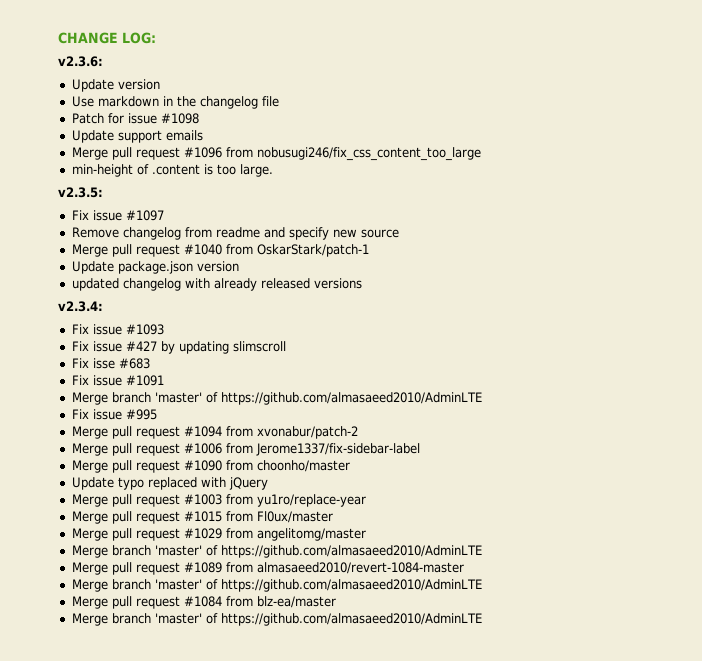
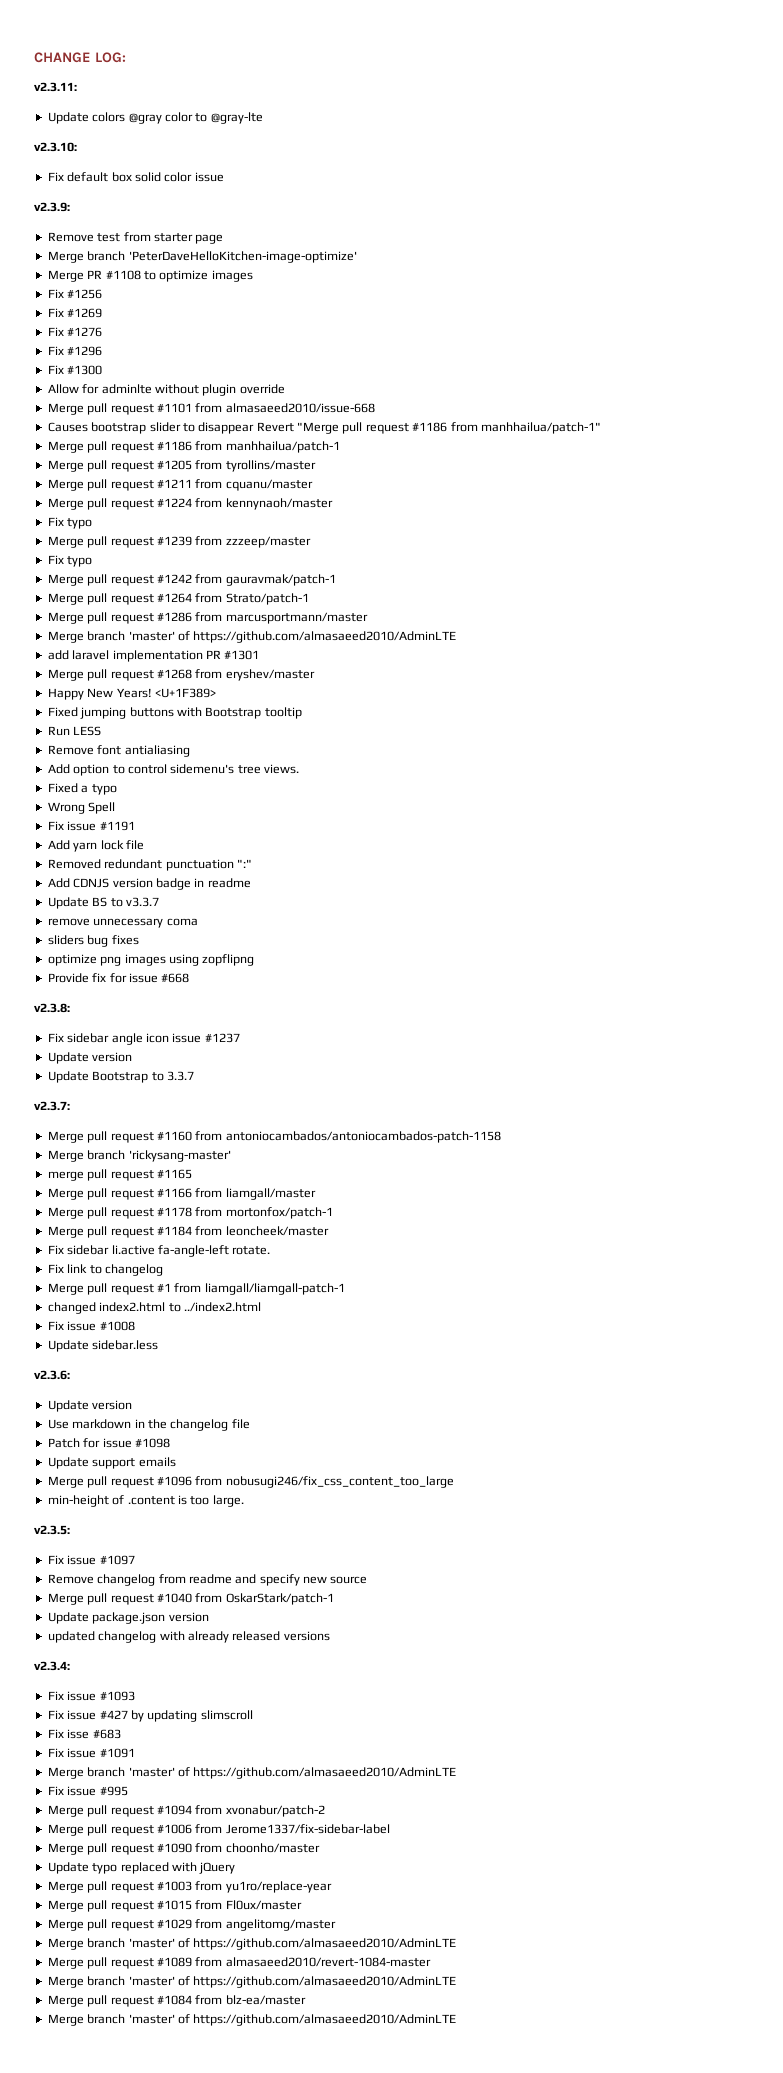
(156, 38) none -> [34,82,77,92] [47,112,263,124] [34,142,77,152] [47,172,224,182] [34,202,70,212] [47,232,224,244] [47,251,357,263] [47,270,253,282] [47,289,103,299] [47,308,103,318] [47,327,103,337] [47,346,103,356] [47,365,103,375] [47,384,285,396] [47,403,375,415] [47,422,601,434] [47,441,340,453] [47,460,316,472] [47,479,313,491] [47,498,333,510] [47,517,93,529] [47,536,311,548] [47,555,93,567] [47,574,336,586] [47,593,309,605] [47,612,368,624] [47,631,457,643] [47,650,260,662] [47,669,315,681] [47,688,216,700] [47,707,302,719] [47,726,102,736] [47,745,190,757] [47,764,299,776] [47,783,117,795] [47,802,116,814] [47,821,135,831] [47,840,144,852] [47,859,252,871] [47,878,251,890] [47,897,159,909] [47,918,198,928] [47,935,139,947] [47,954,255,966] [47,973,190,983] [34,1003,70,1013] [47,1033,240,1045] [47,1052,133,1064] [47,1071,194,1083] [34,1101,70,1111] [47,1131,501,1143] [47,1150,231,1162] [47,1169,192,1181] [47,1188,316,1200] [47,1207,333,1219] [47,1226,329,1238] [47,1245,271,1257] [47,1264,163,1276] [47,1283,345,1295] [47,1302,261,1314] [47,1321,135,1331] [47,1340,159,1352] // v2.3.11: // Update colors @gray color to @gray-lte // v2.3.10: // Fix default box solid color issue // v2.3.9: // Remove test from starter page // Merge branch 'PeterDaveHelloKitchen-image-optimize' // Merge PR #1108 to optimize images // Fix #1256 // Fix #1269 // Fix #1276 // Fix #1296 // Fix #1300 // Allow for adminlte without plugin override // Merge pull request #1101 from almasaeed2010/issue-668 // Causes bootstrap slider to disappear Revert "Merge pull request #1186 from manhhailua/patch-1" // Merge pull request #1186 from manhhailua/patch-1 // Merge pull request #1205 from tyrollins/master // Merge pull request #1211 from cquanu/master // Merge pull request #1224 from kennynaoh/master // Fix typo // Merge pull request #1239 from zzzeep/master // Fix typo // Merge pull request #1242 from gauravmak/patch-1 // Merge pull request #1264 from Strato/patch-1 // Merge pull request #1286 from marcusportmann/master // Merge branch 'master' of https://github.com/almasaeed2010/AdminLTE // add laravel implementation PR #1301 // Merge pull request #1268 from eryshev/master // Happy New Years! <U+1F389> // Fixed jumping buttons with Bootstrap tooltip // Run LESS // Remove font antialiasing // Add option to control sidemenu's tree views. // Fixed a typo // Wrong Spell // Fix issue #1191 // Add yarn lock file // Removed redundant punctuation ":" // Add CDNJS version badge in readme // Update BS to v3.3.7 // remove unnecessary coma // sliders bug fixes // optimize png images using zopflipng // Provide fix for issue #668 // v2.3.8: // Fix sidebar angle icon issue #1237 // Update version // Update Bootstrap to 3.3.7 // v2.3.7: // Merge pull request #1160 from antoniocambados/antoniocambados-patch-1158 // Merge branch 'rickysang-master' // merge pull request #1165 // Merge pull request #1166 from liamgall/master // Merge pull request #1178 from mortonfox/patch-1 // Merge pull request #1184 from leoncheek/master // Fix sidebar li.active fa-angle-left rotate. // Fix link to changelog // Merge pull request #1 from liamgall/liamgall-patch-1 // changed index2.html to ../index2.html // Fix issue #1008 // Update sidebar.less

